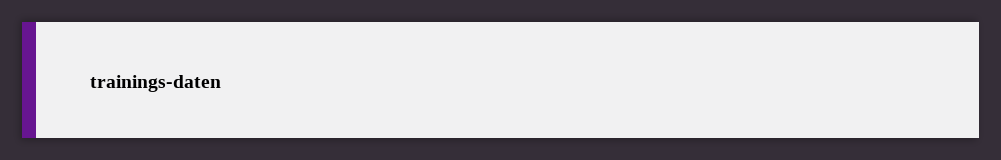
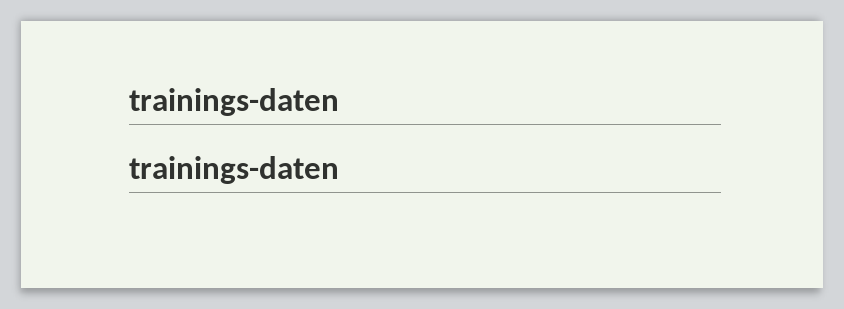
[90,75,221,92] trainings-daten -> [129,88,339,116] [129,156,339,184] trainings-daten // trainings-daten

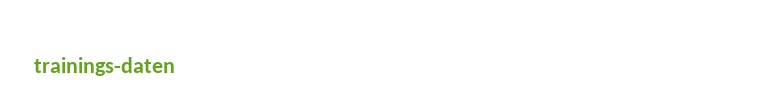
[129,88,339,116] [129,156,339,184] trainings-daten // trainings-daten -> [34,57,175,76] trainings-daten

